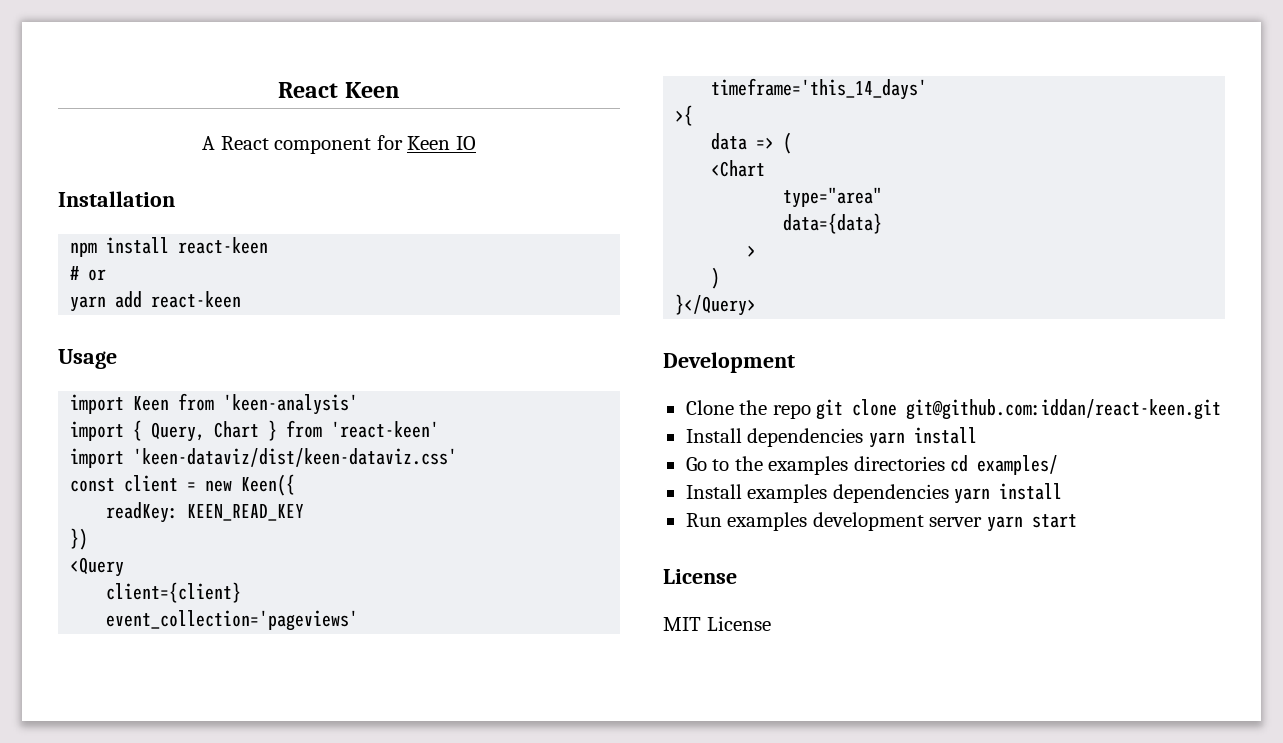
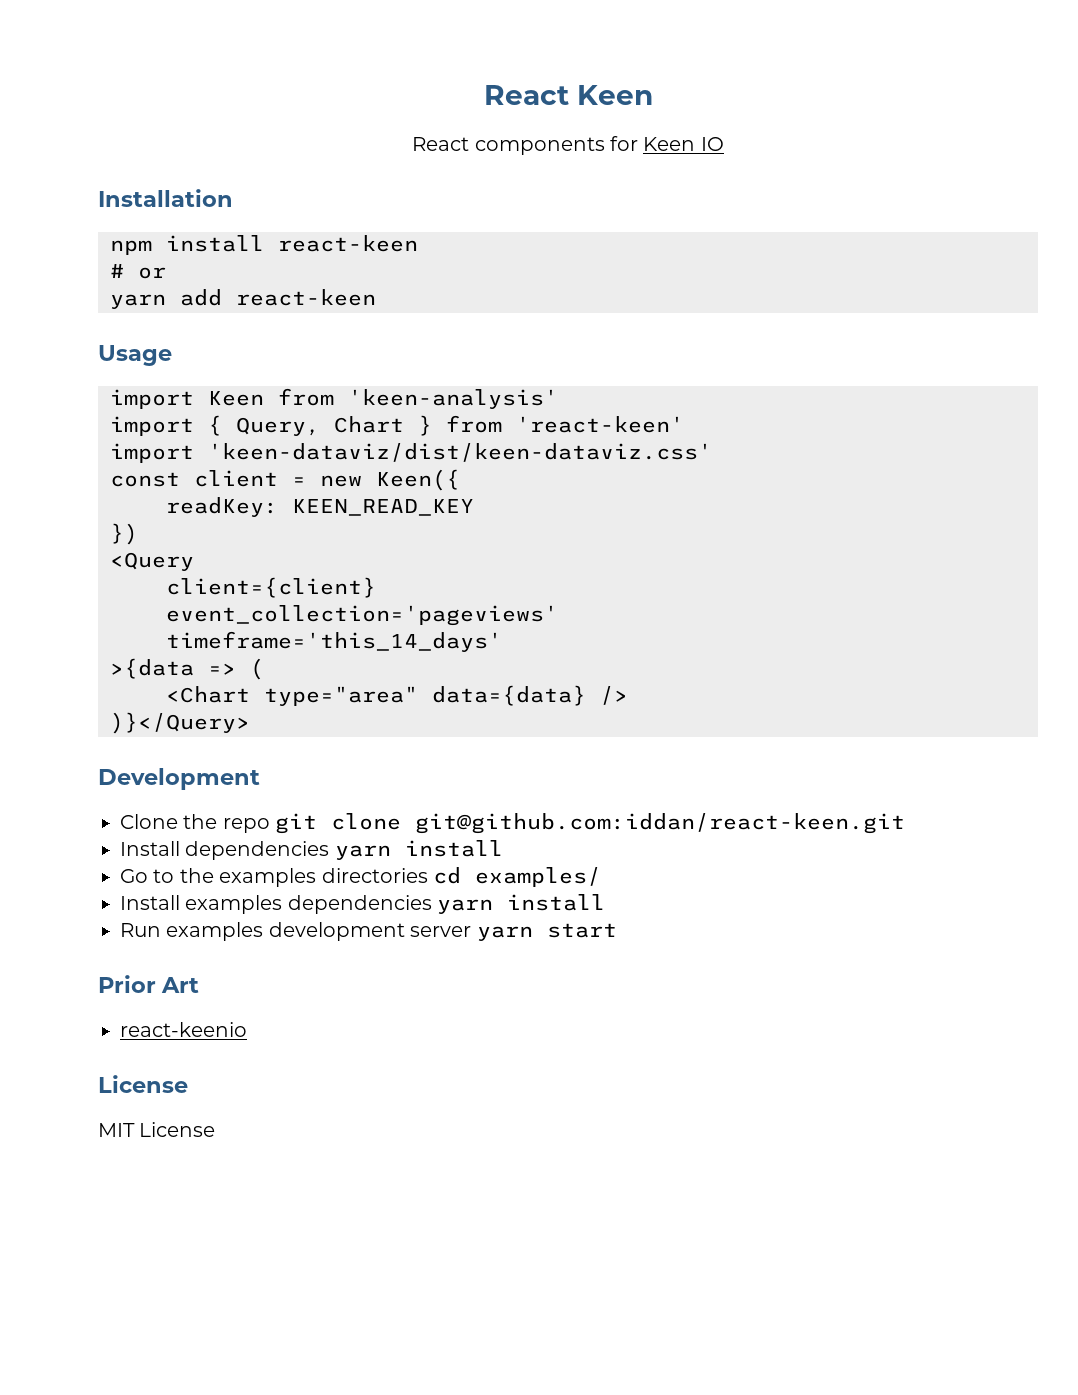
[202,136,372,154] A React component -> [412,137,605,155] React components
[675,105,694,126] [711,133,748,150] >{ // data -> [110,658,194,679] >{data
[783,187,883,208] [783,213,883,234] [747,245,757,257] [711,267,721,289] [675,294,757,316] // type="area" // data={data} // > // ) // }</Query> -> [264,685,628,706] [110,712,250,734] type="area" data={data} /> // )}</Query>
(1077, 521) none -> [98,975,200,993] [120,1022,247,1037] // Prior Art // react-keenio

